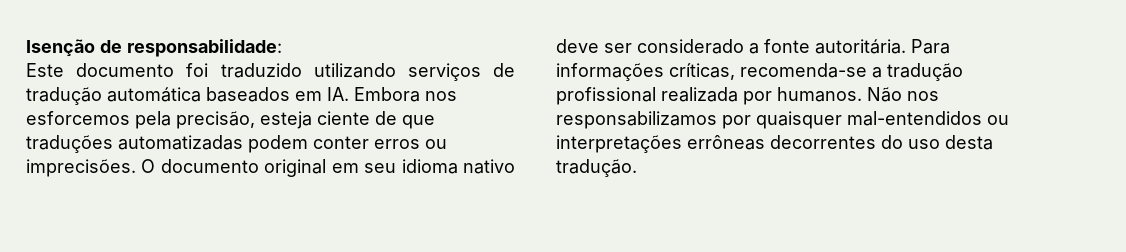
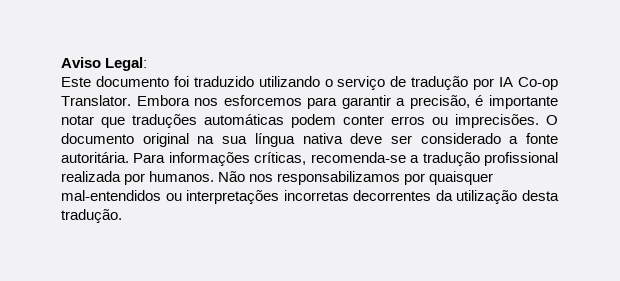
[26,39,282,57] Isenção de responsabilidade: -> [61,57,148,71] Aviso Legal:
[407,63,515,81] [26,87,457,105] [26,111,397,129] serviços de tradução automática baseados em IA. Embora nos esforcemos pela precisão, esteja ciente de -> [324,76,559,90] [61,95,558,109] [61,115,94,125] o serviço de tradução por IA Co-op Translator. Embora nos esforcemos para garantir a precisão, é importante notar
[118,135,243,150] automatizadas -> [204,114,284,125] automáticas
[331,159,515,174] em seu idioma nativo -> [197,133,343,147] na sua língua nativa
[687,135,940,150] errôneas decorrentes do uso -> [283,190,518,204] incorretas decorrentes da utilização

